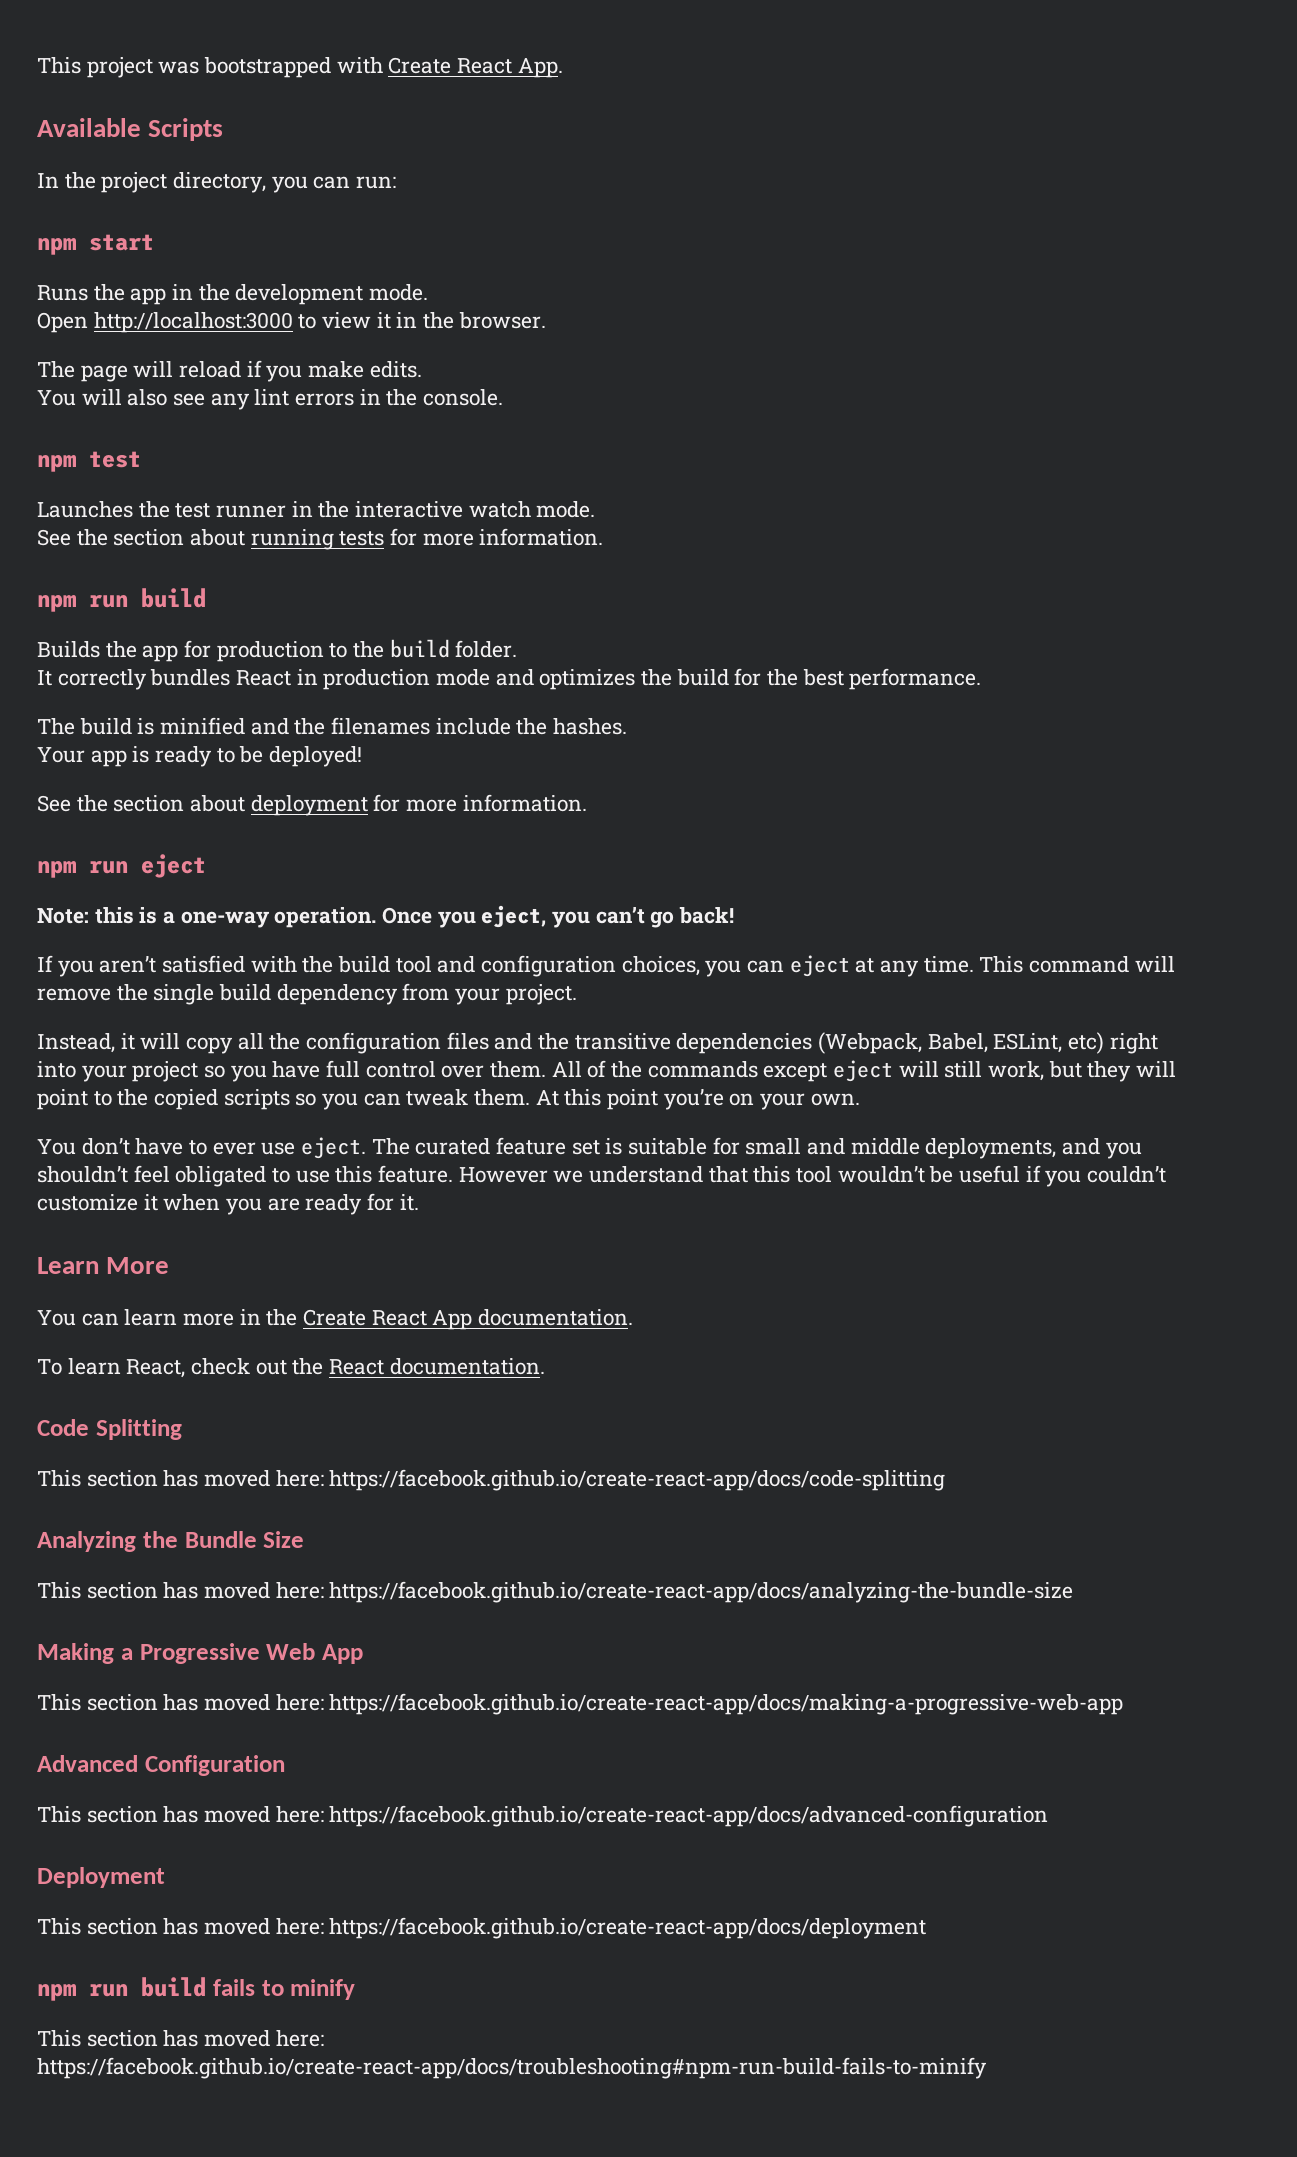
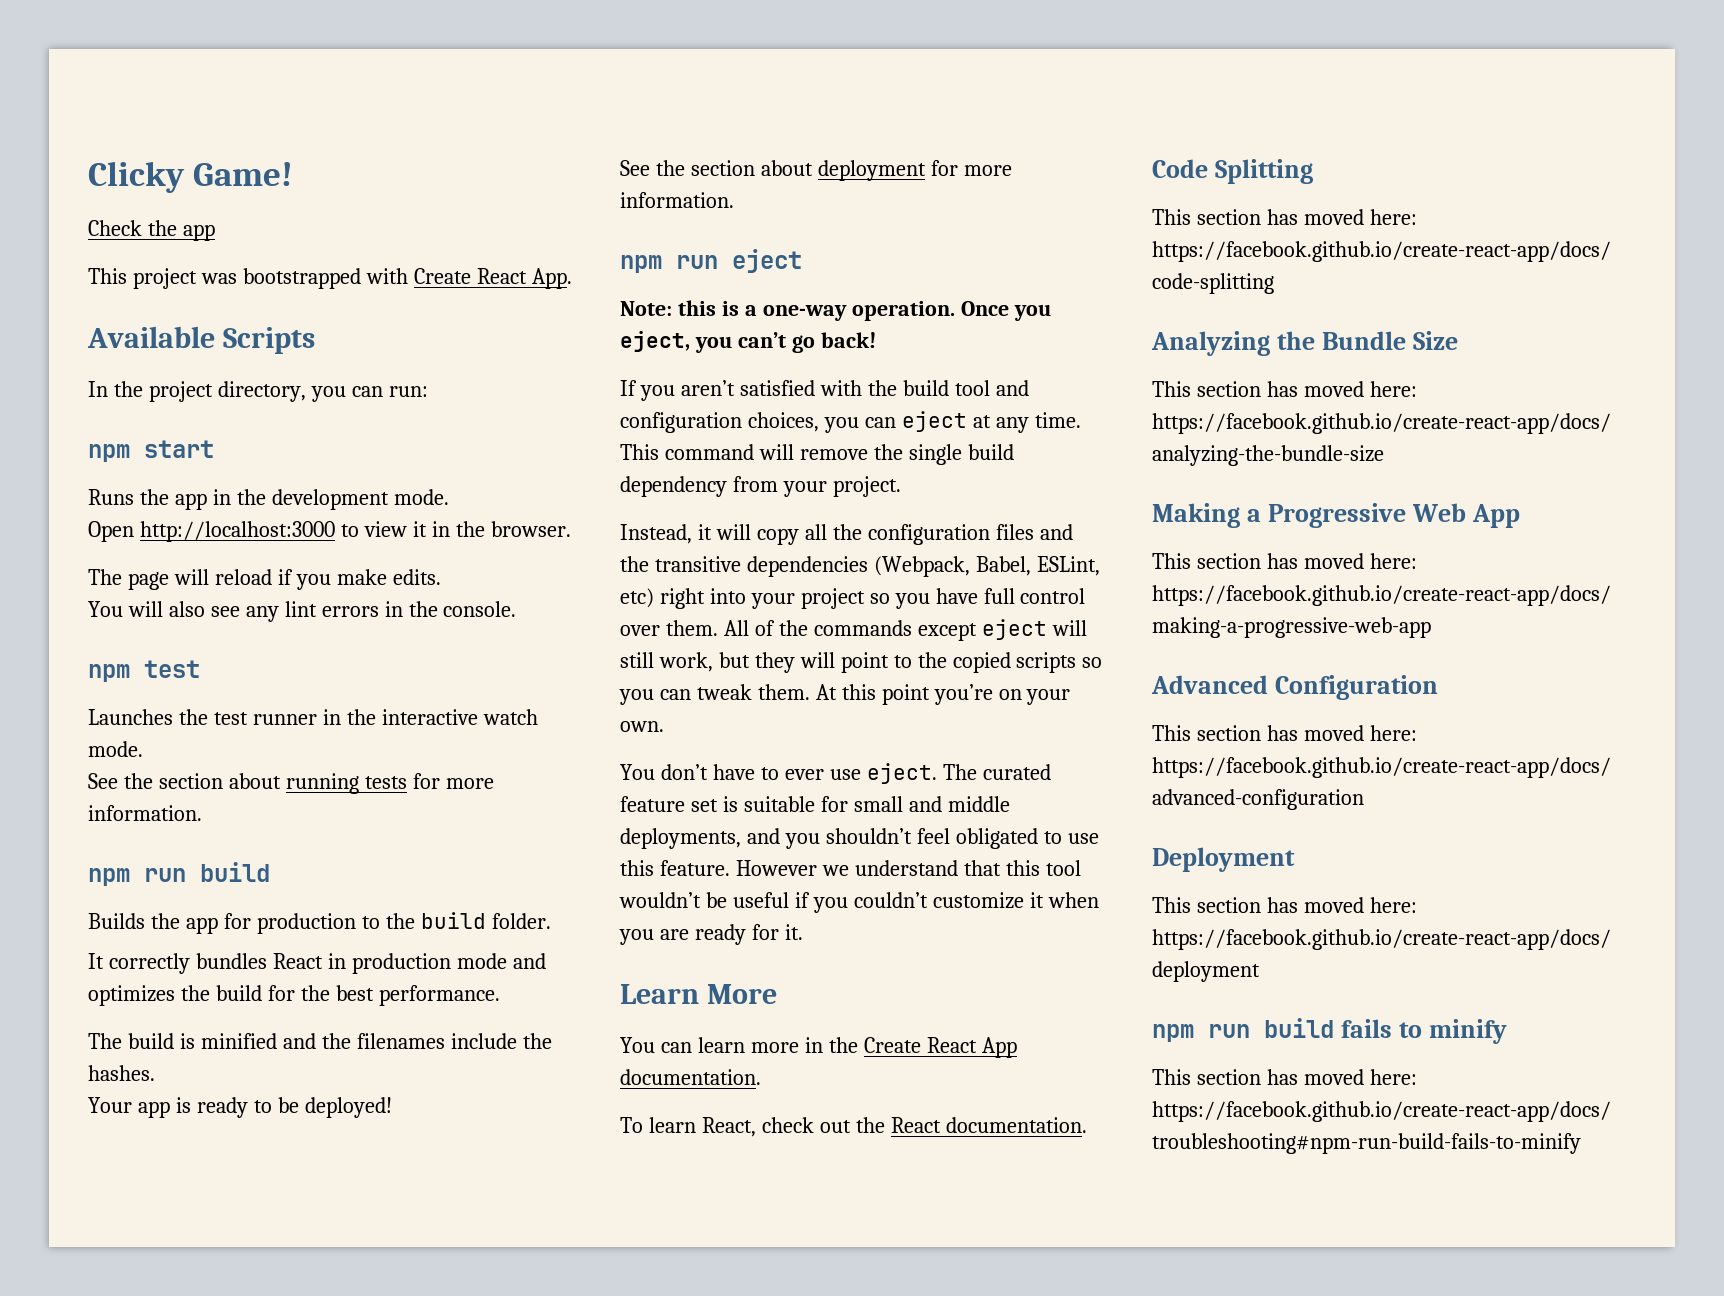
(37, 65) none -> [88,161,294,193] [88,220,215,241] Clicky Game! // Check the app //

